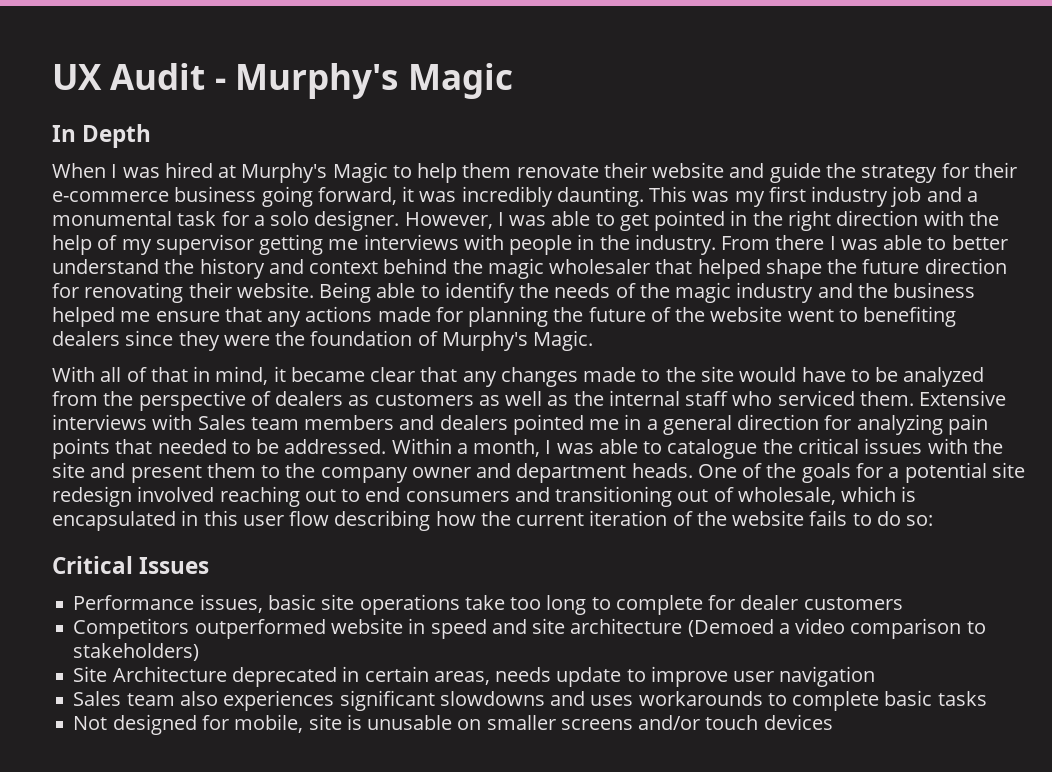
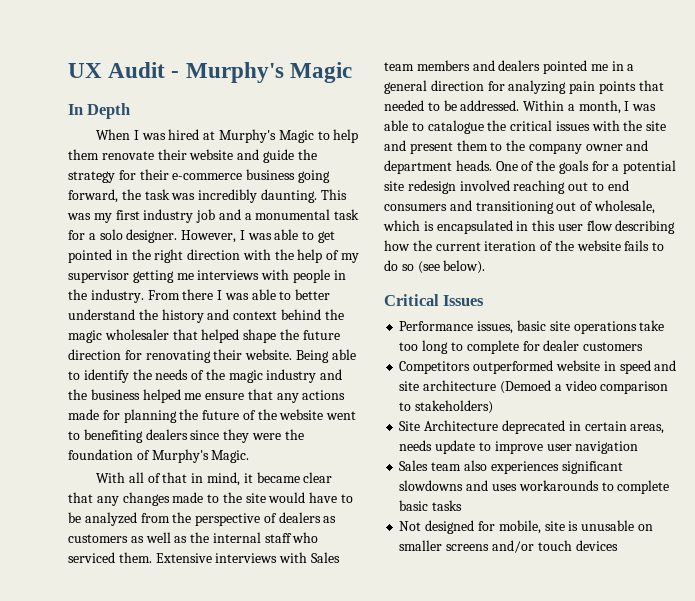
[402,186,415,202] it -> [121,189,170,200] the task
[906,515,934,526] so: -> [401,260,486,274] so (see below).

